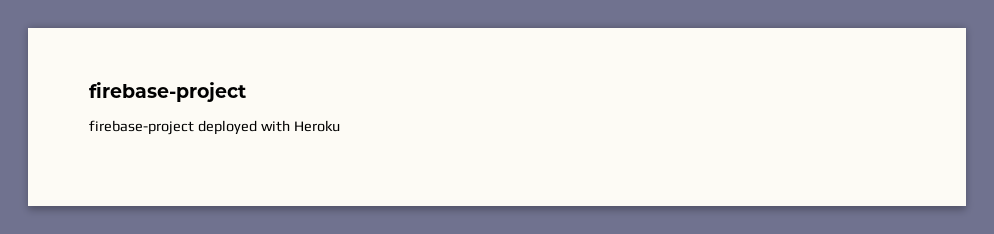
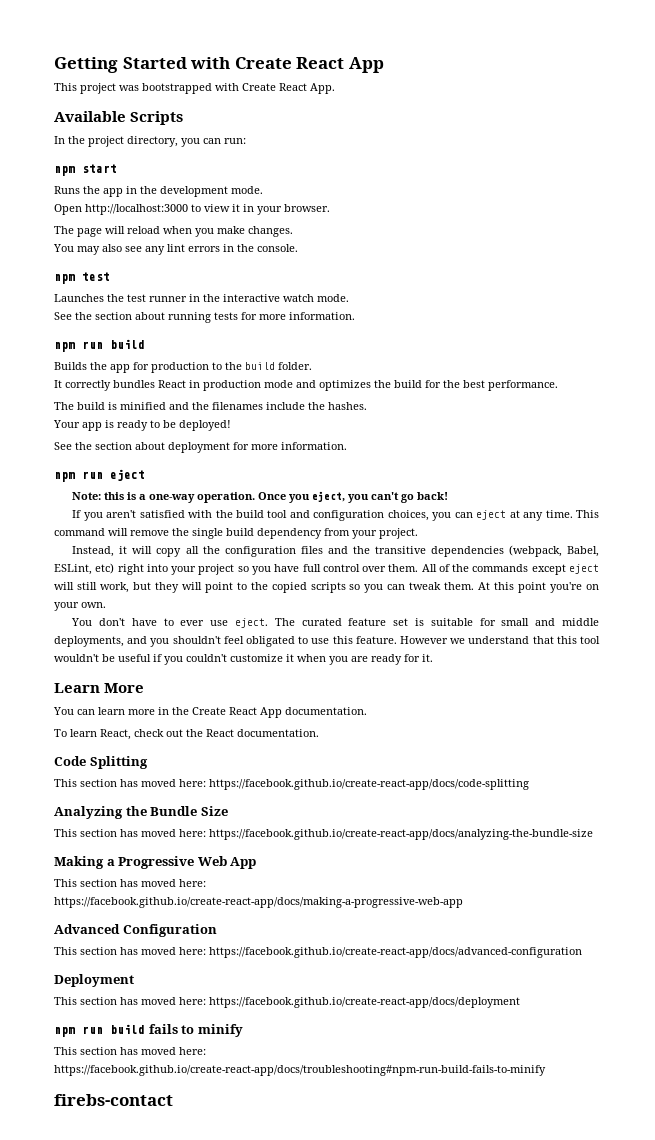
[89,82,246,102] [89,120,340,135] firebase-project // firebase-project deployed with Heroku -> [54,57,384,73] [54,83,335,94] [54,111,184,125] [54,136,246,147] [54,164,117,176] [54,186,263,197] [54,204,330,215] [54,226,293,237] [53,244,298,255] [54,272,110,284] [54,294,349,302] [54,312,355,323] [54,339,145,352] [54,362,312,373] [54,380,558,391] [54,402,367,410] [53,420,231,431] [54,442,347,453] [54,469,145,482] [72,491,449,503] [72,510,600,521] [54,528,418,539] [72,545,600,557] [54,563,599,575] [54,582,599,593] [54,602,106,611] [71,618,600,628] [54,636,600,647] [54,654,433,665] [54,683,145,693] [53,707,367,718] [54,729,319,740] [54,756,148,769] [54,779,529,790] [54,806,228,819] [54,829,593,840] [54,856,257,869] [54,879,206,887] [54,897,463,908] [54,924,217,937] [54,947,582,958] [54,974,134,987] [54,997,520,1008] [54,1024,243,1037] [54,1047,206,1055] [54,1065,546,1076] [54,1094,173,1106] Getting Started with Create React App // This project was bootstrapped with Create React App. // Available Scripts // In the project directory, you can run: // npm start // Runs the app in the development mode. // Open http://localhost:3000 to view it in your browser. // The page will reload when you make changes. // You may also see any lint errors in the console. // npm test // Launches the test runner in the interactive watch mode. // See the section about running tests for more information. // npm run build // Builds the app for production to the build folder. // It correctly bundles React in production mode and optimizes the build for the best performance. // The build is minified and the filenames include the hashes. // Your app is ready to be deployed! // See the section about deployment for more information. // npm run eject // Note: this is a one-way operation. Once you eject, you can't go back! // If you aren't satisfied with the build tool and configuration choices, you can eject at any time. This command will remove the single build dependency from your project. // Instead, it will copy all the configuration files and the transitive dependencies (webpack, Babel, ESLint, etc) right into your project so you have full control over them. All of the commands except eject will still work, but they will point to the copied scripts so you can tweak them. At this point you're on your own. // You don't have to ever use eject. The curated feature set is suitable for small and middle deployments, and you shouldn't feel obligated to use this feature. However we understand that this tool wouldn't be useful if you couldn't customize it when you are ready for it. // Learn More // You can learn more in the Create React App documentation. // To learn React, check out the React documentation. // Code Splitting // This section has moved here: https://facebook.github.io/create-react-app/docs/code-splitting // Analyzing the Bundle Size // This section has moved here: https://facebook.github.io/create-react-app/docs/analyzing-the-bundle-size // Making a Progressive Web App // This section has moved here: https://facebook.github.io/create-react-app/docs/making-a-progressive-web-app // Advanced Configuration // This section has moved here: https://facebook.github.io/create-react-app/docs/advanced-configuration // Deployment // This section has moved here: https://facebook.github.io/create-react-app/docs/deployment // npm run build fails to minify // This section has moved here: https://facebook.github.io/create-react-app/docs/troubleshooting#npm-run-build-fails-to-minify // firebs-contact

